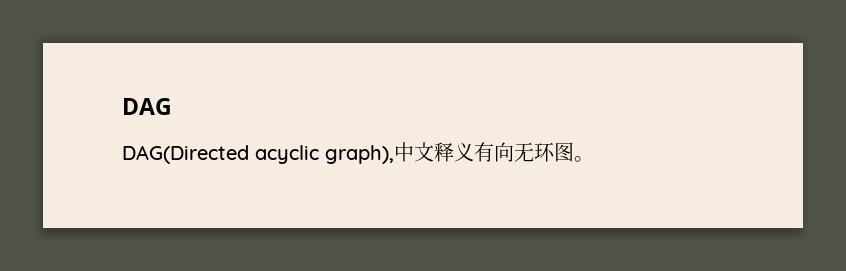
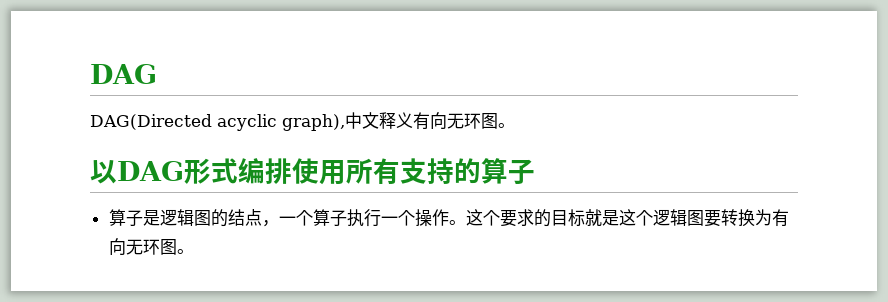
(594, 159) none -> [90,158,535,185] [108,209,789,227] [108,238,194,255] // 以DAG形式编排使用所有支持的算子 // 算子是逻辑图的结点，一个算子执行一个操作。这个要求的目标就是这个逻辑图要转换为有向无环图。

